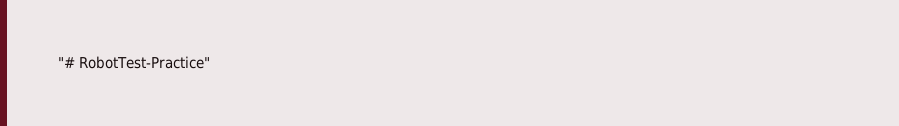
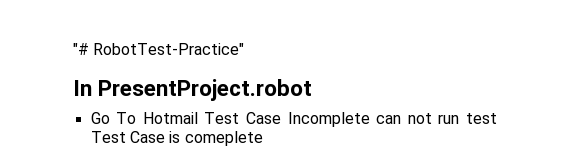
(210, 62) none -> [73,79,313,101] [90,112,498,127] [90,131,263,146] // In PresentProject.robot // Go To Hotmail Test Case Incomplete can not run test Test Case is comeplete

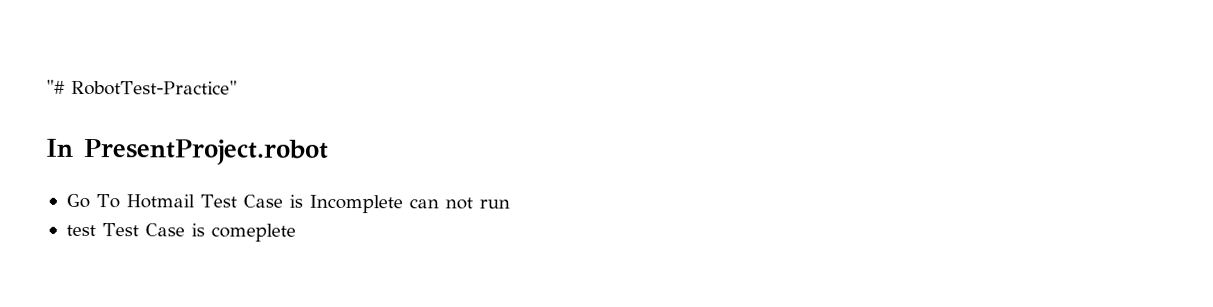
(281, 118) none -> [288,194,303,208] is
(460, 119) none -> (510, 204) //

